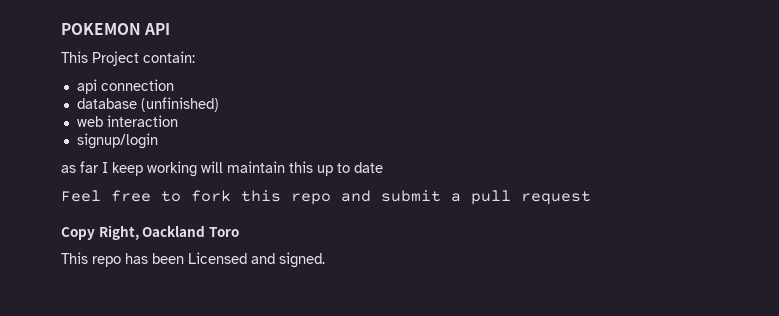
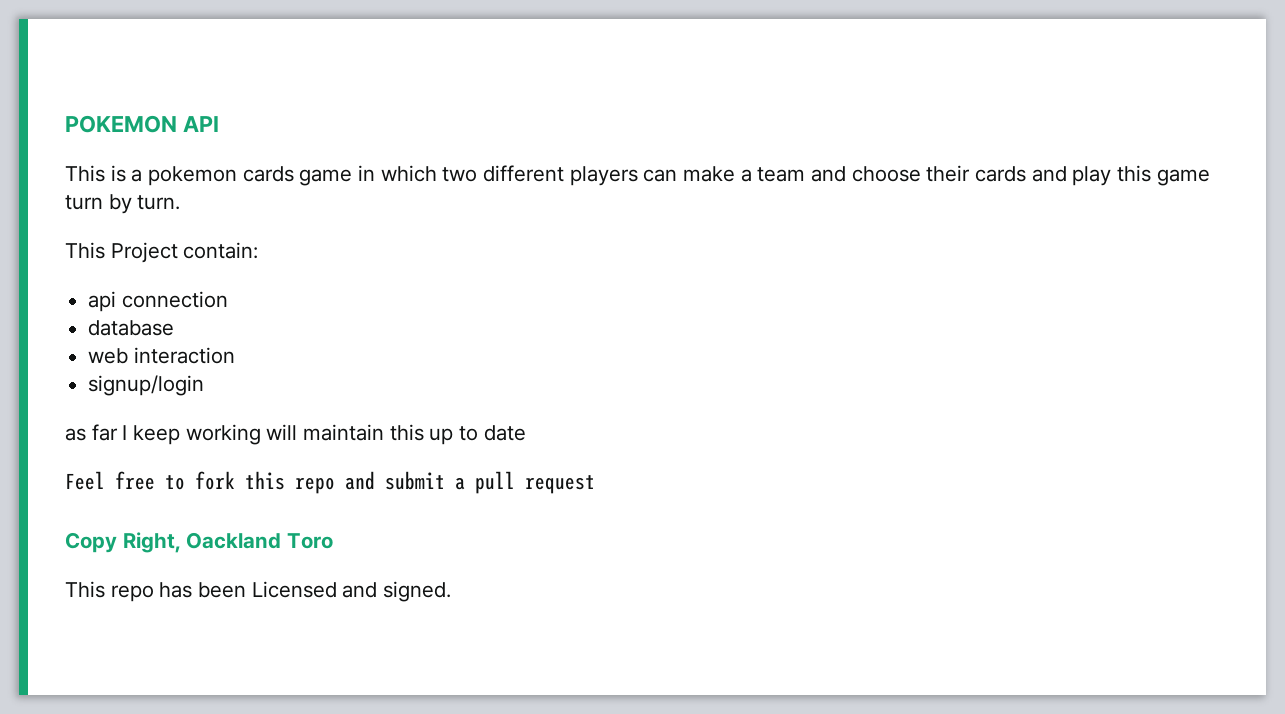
(171, 29) none -> [65,165,1210,186] [65,194,181,214] // This is a pokemon cards game in which two different players can make a team and choose their cards and play this game turn by turn.
[140,97,219,112] (unfinished) -> (175, 328) none

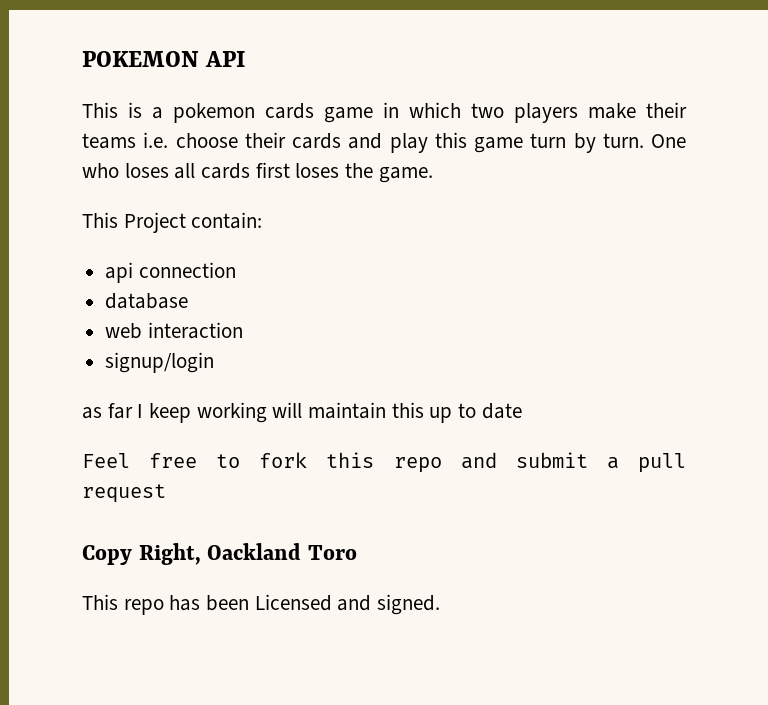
[483,165,847,186] different players can make a team and -> [514,102,687,123] [82,132,169,149] players make their teams i.e.
(181, 202) none -> [651,134,686,148] [82,162,433,183] One who loses all cards first loses the game.

